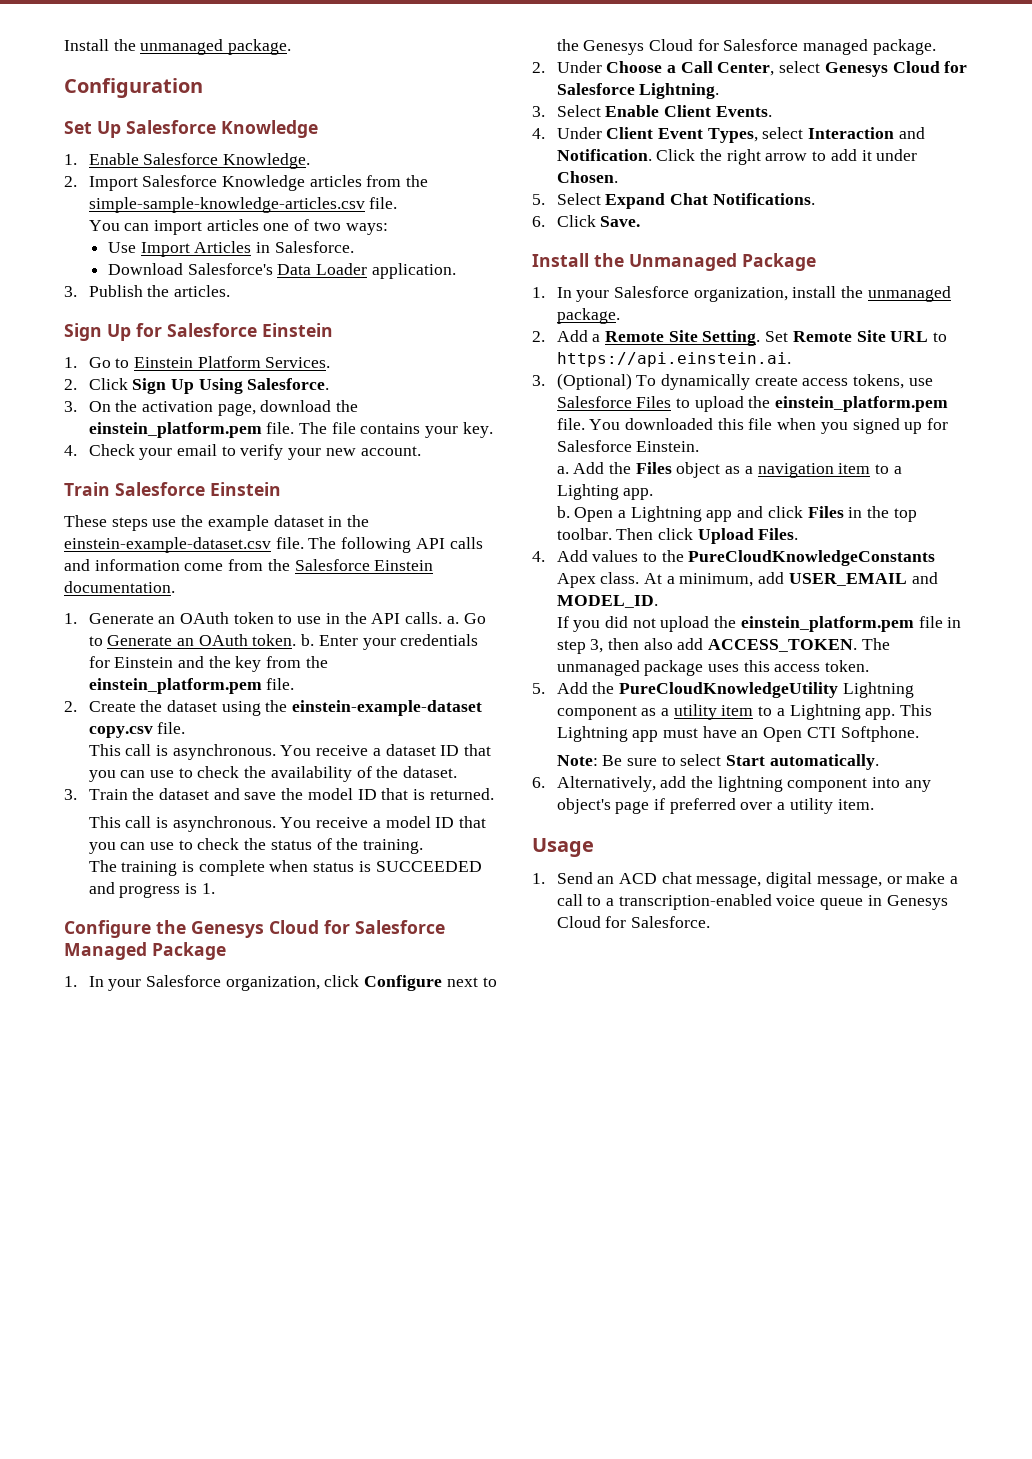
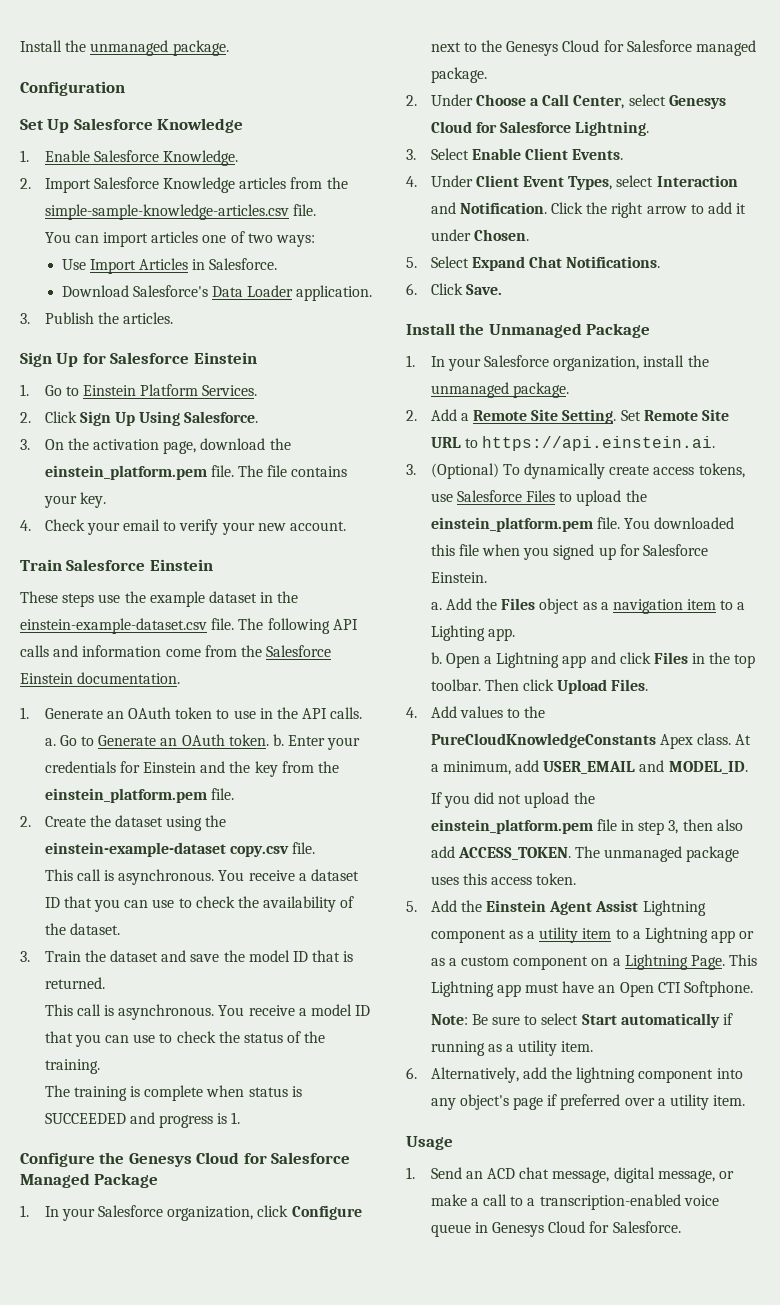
[619,682,839,698] PureCloudKnowledgeUtility -> [485,900,639,915] Einstein Agent Assist
[865,708,896,720] app. -> [711,930,755,943] [430,954,725,970] app or as a custom component on a Lightning Page.
[769,754,879,770] automatically. -> [620,1013,733,1028] [430,1040,594,1056] automatically if running as a utility item.

